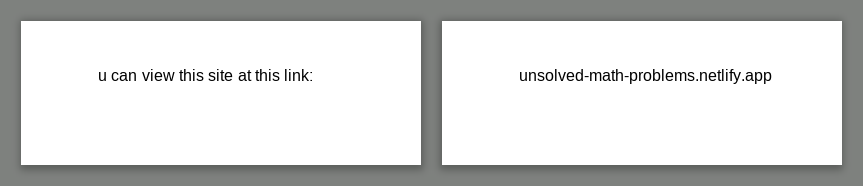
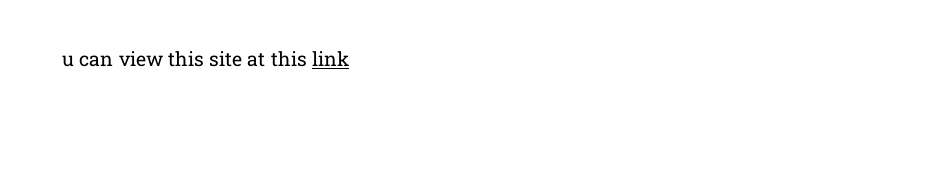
[284,69,772,84] link: unsolved-math-problems.netlify.app -> [311,51,349,66] link

